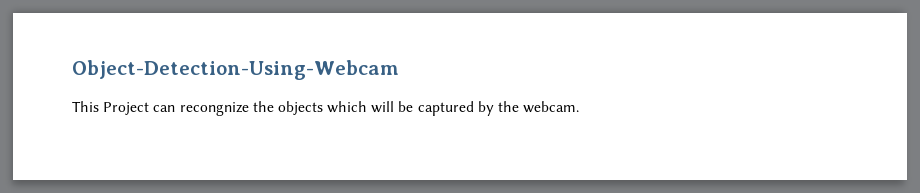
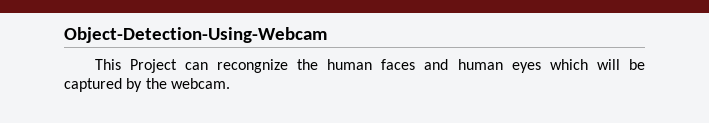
[277,101,323,115] objects -> [327,59,541,73] human faces and human eyes

